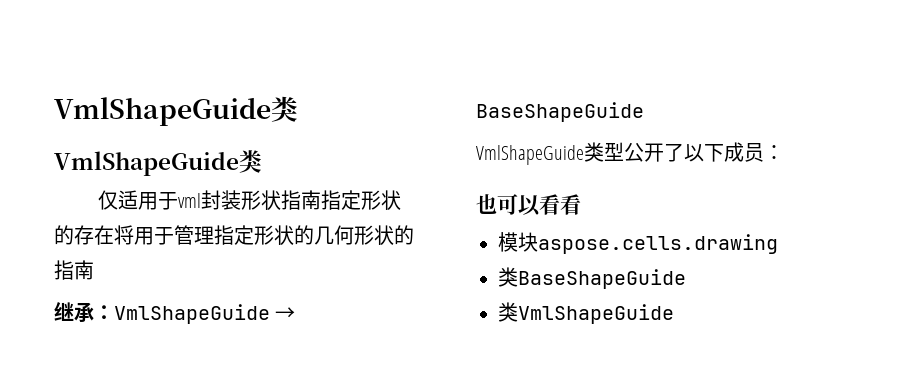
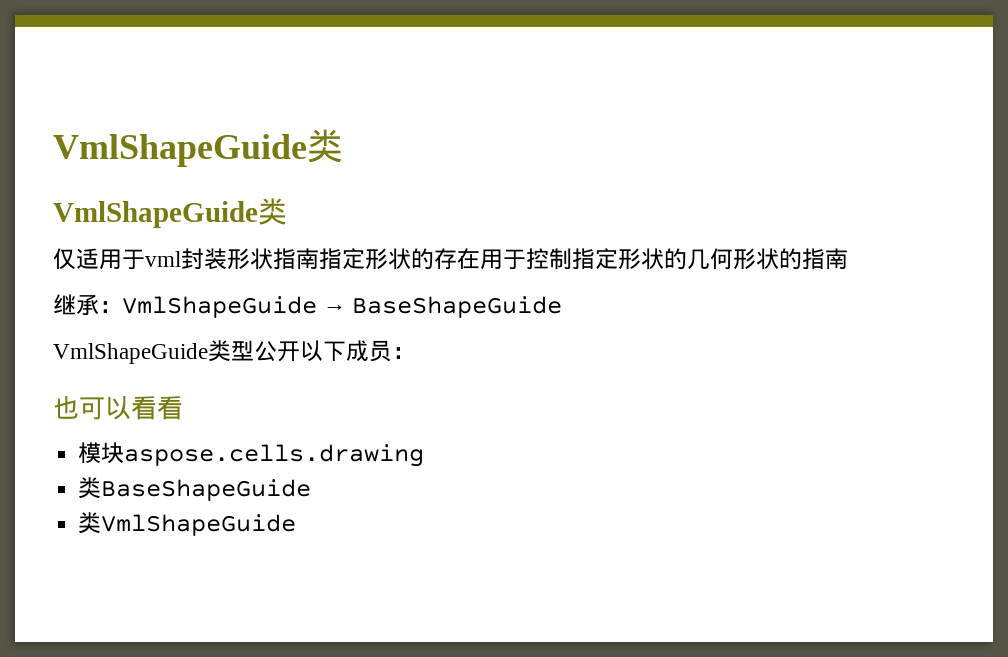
[114,225,214,245] 将用于管理 -> [480,248,572,270] 用于控制
[664,143,684,162] 了 -> (300, 351) none

